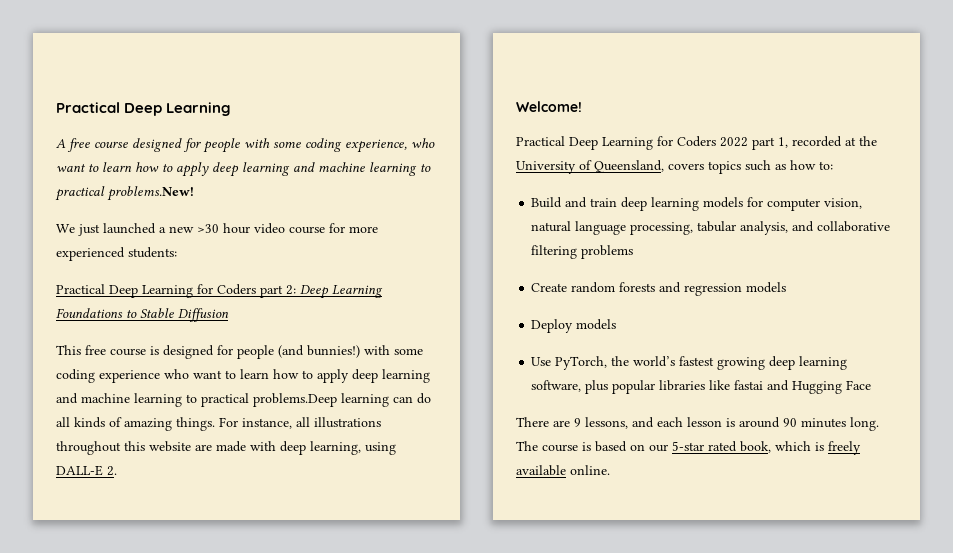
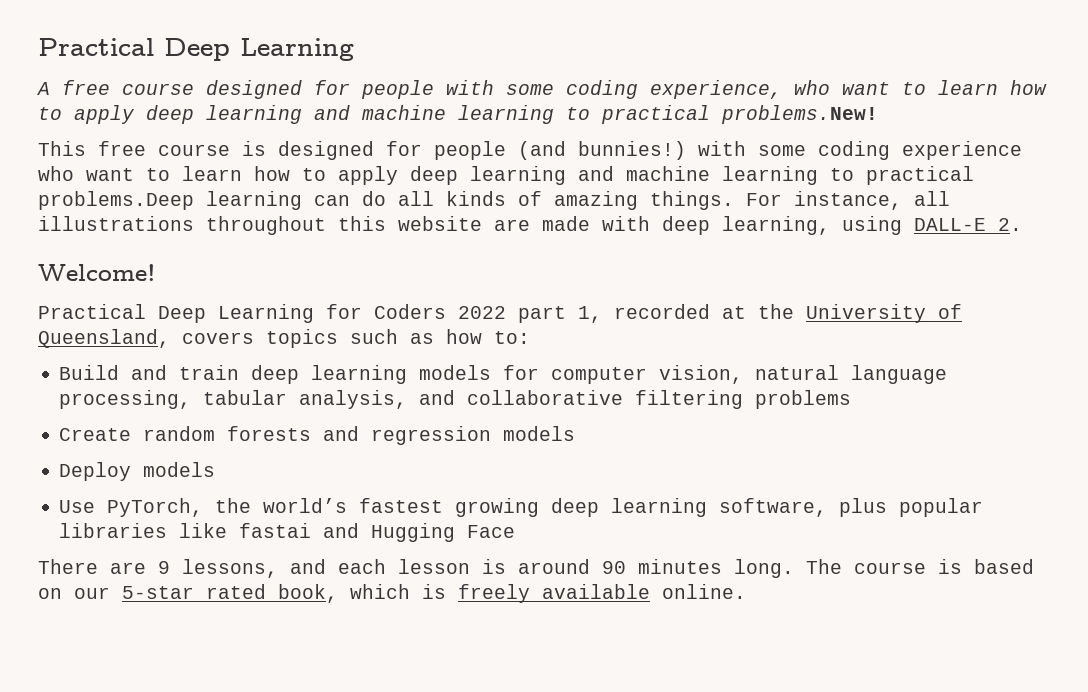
[56,223,378,236] [56,247,177,261] [56,284,383,299] [56,308,229,322] // We just launched a new >30 hour video course for more experienced students: // Practical Deep Learning for Coders part 2: Deep Learning Foundations to Stable Diffusion -> (878, 114) none

